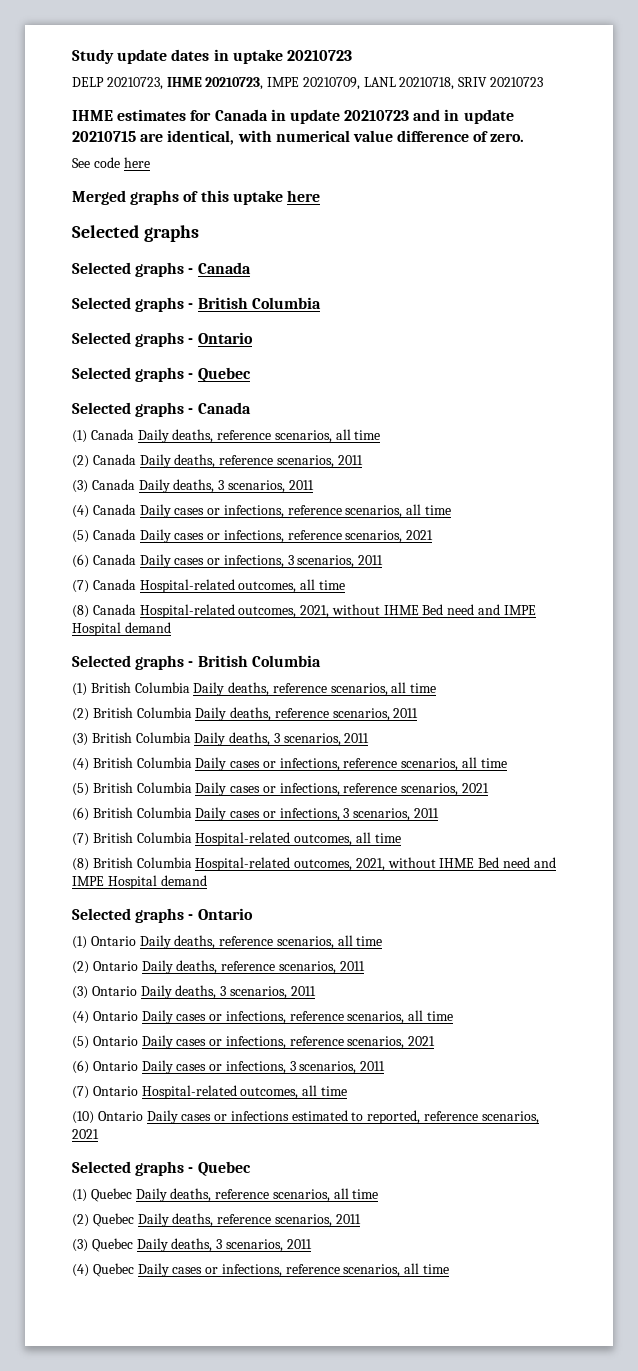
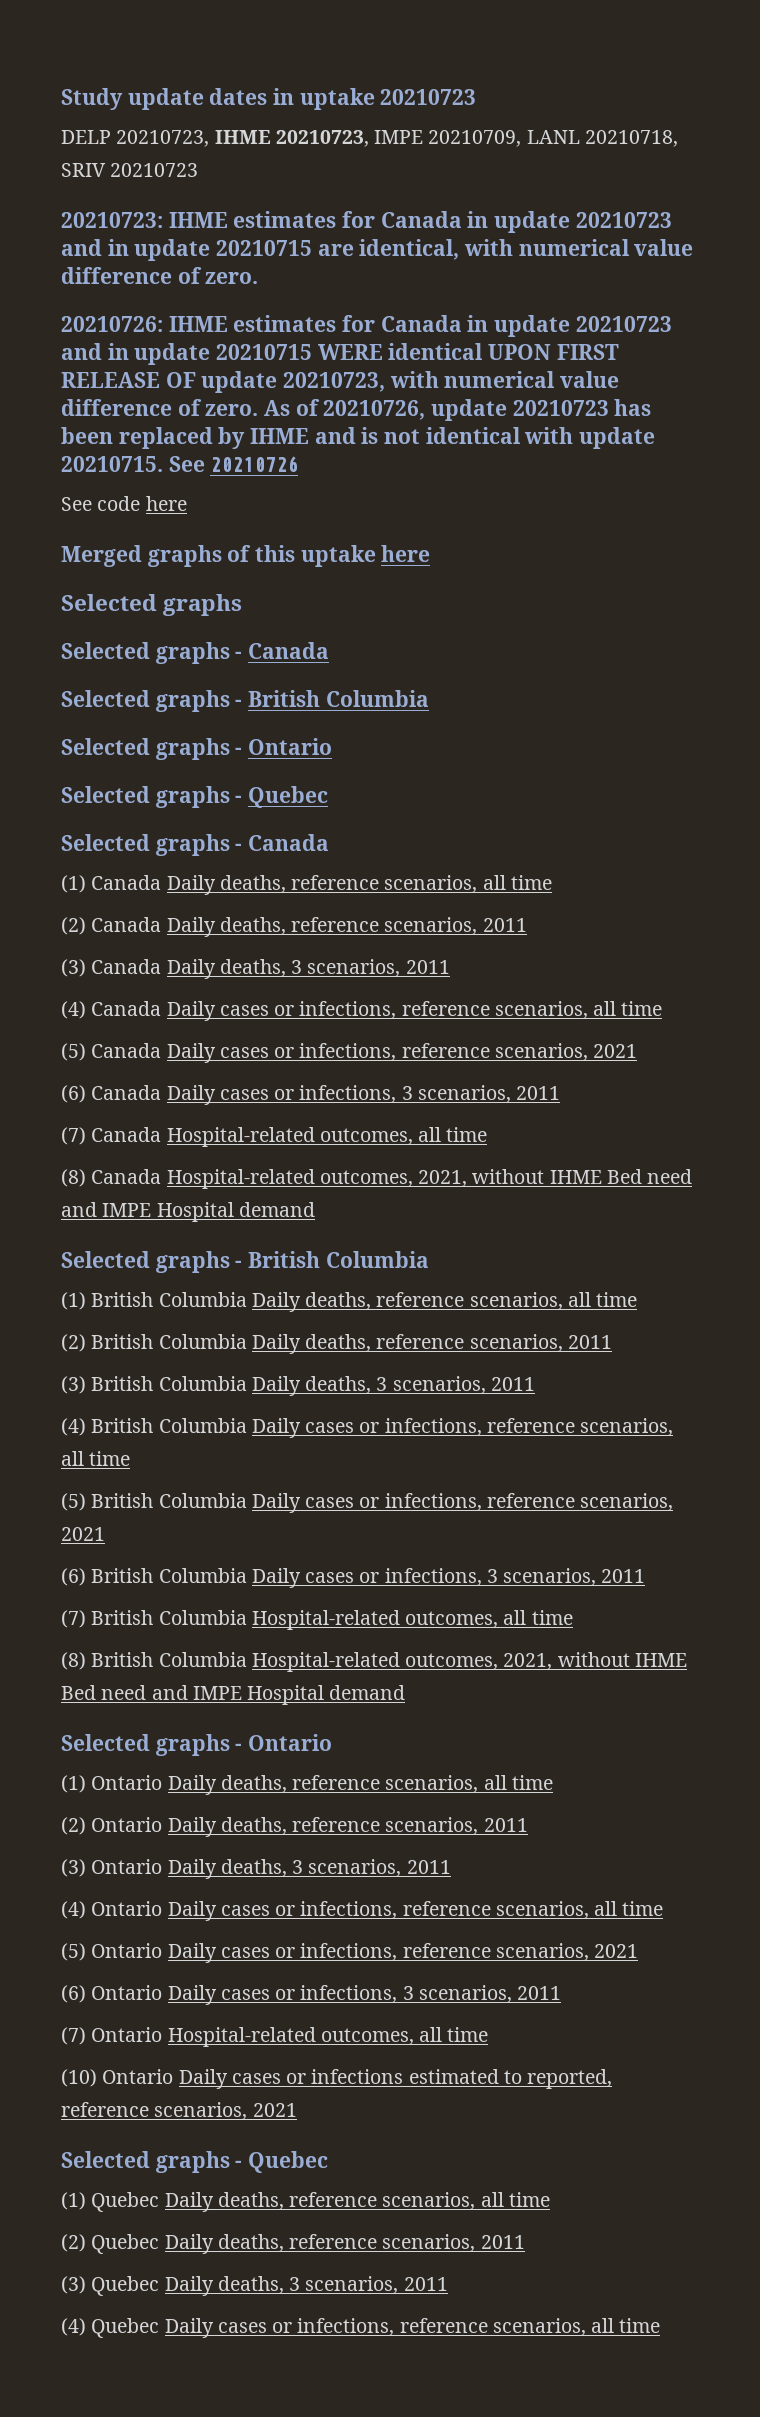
(544, 82) none -> [61,212,163,228] 20210723:
(525, 137) none -> [61,315,672,337] [61,343,619,365] [61,371,620,393] [61,399,652,421] [61,427,656,449] [61,456,299,472] // 20210726: IHME estimates for Canada in update 20210723 and in update 20210715 WERE identical UPON FIRST RELEASE OF update 20210723, with numerical value difference of zero. As of 20210726, update 20210723 has been replaced by IHME and is not identical with update 20210715. See 20210726

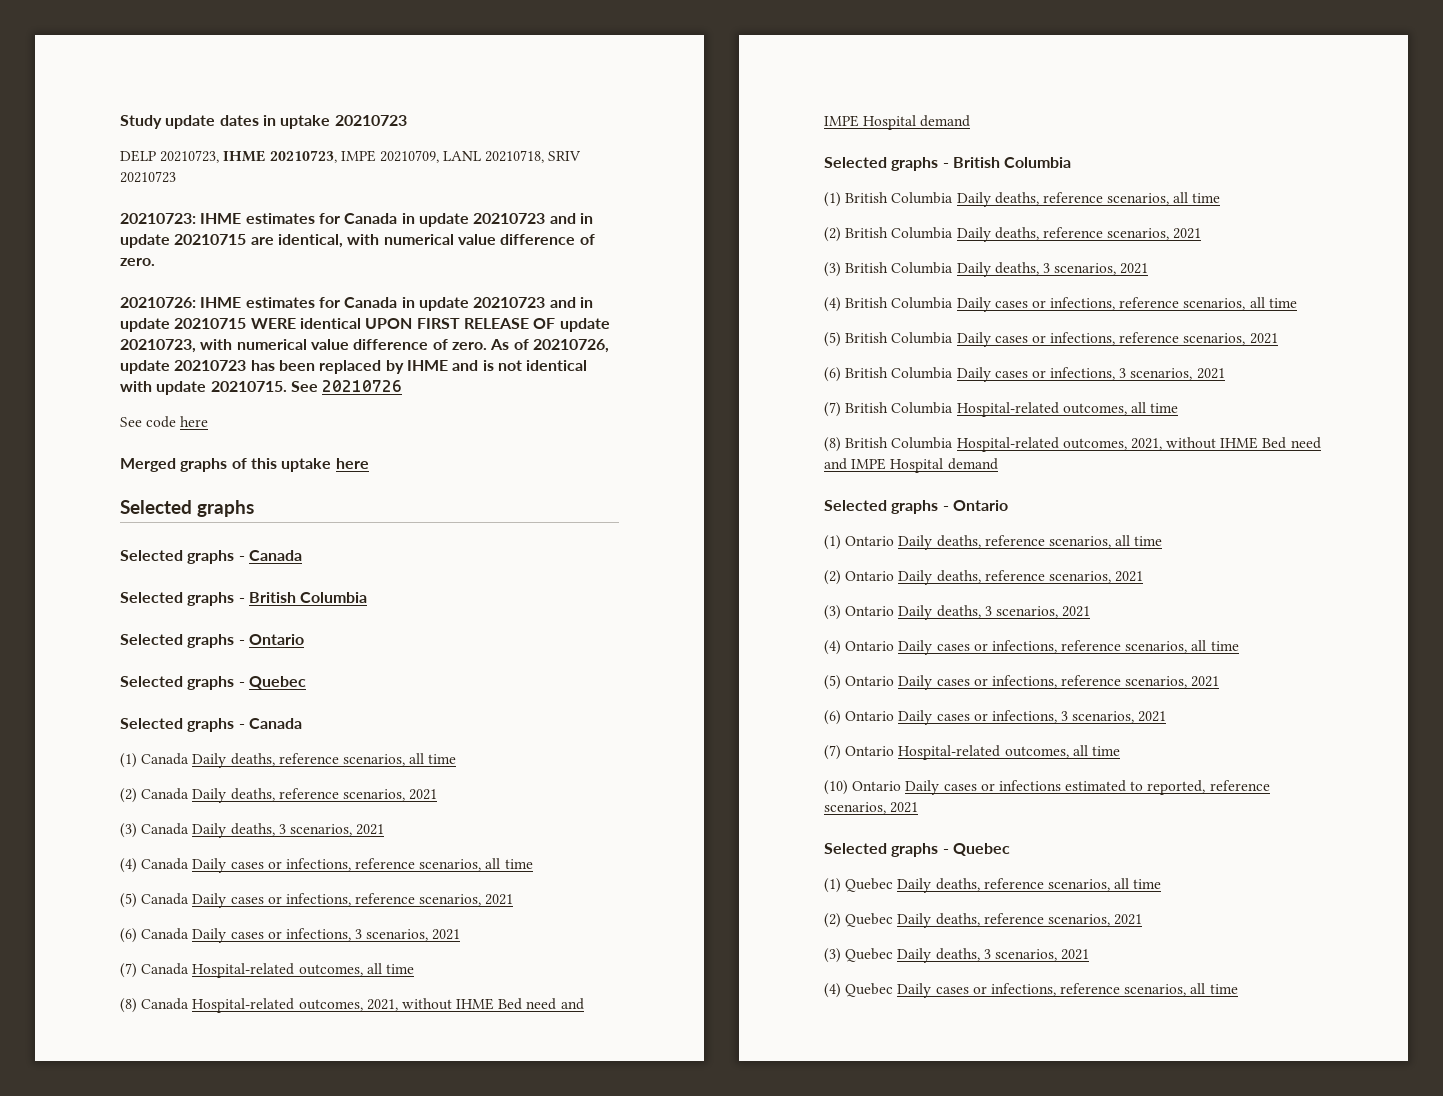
[482,918,527,932] 2011 -> [409,789,438,800] 2021
[405,960,450,974] 2011 -> [356,824,385,835] 2021
[516,1086,561,1100] 2011 -> [432,929,461,940] 2021
[567,1335,612,1349] 2011 -> [1173,228,1202,239] 2021
[490,1377,535,1391] 2011 -> [1120,263,1149,274] 2021
[601,1569,646,1583] 2011 -> [1196,368,1225,379] 2021
[483,1818,528,1832] 2011 -> [1115,571,1144,582] 2021
[406,1860,451,1874] 2011 -> [1062,606,1091,617] 2021
[517,1986,562,2000] 2011 -> [1138,711,1167,722] 2021
[480,2235,525,2249] 2011 -> [1114,914,1143,925] 2021
[403,2277,448,2291] 2011 -> [1061,949,1090,960] 2021

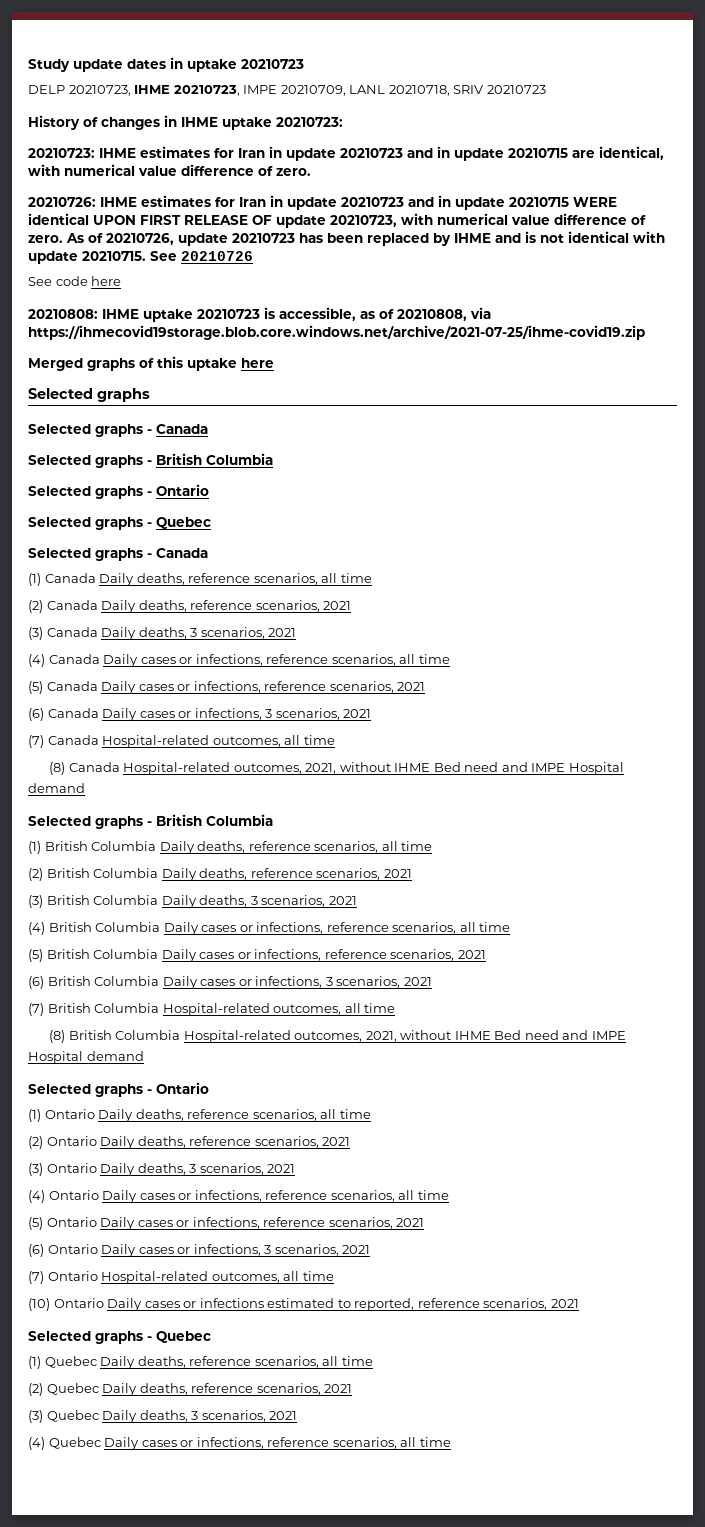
(176, 177) none -> [28,115,343,130] // History of changes in IHME uptake 20210723:
[344,213,398,224] Canada -> [238,148,265,158] Iran
[344,297,398,308] Canada -> [239,197,266,207] Iran
(209, 421) none -> [28,307,491,322] [28,325,645,340] // 20210808: IHME uptake 20210723 is accessible, as of 20210808, via https://ihmecovid19storage.blob.core.windows.net/archive/2021-07-25/ihme-covid19.zip

